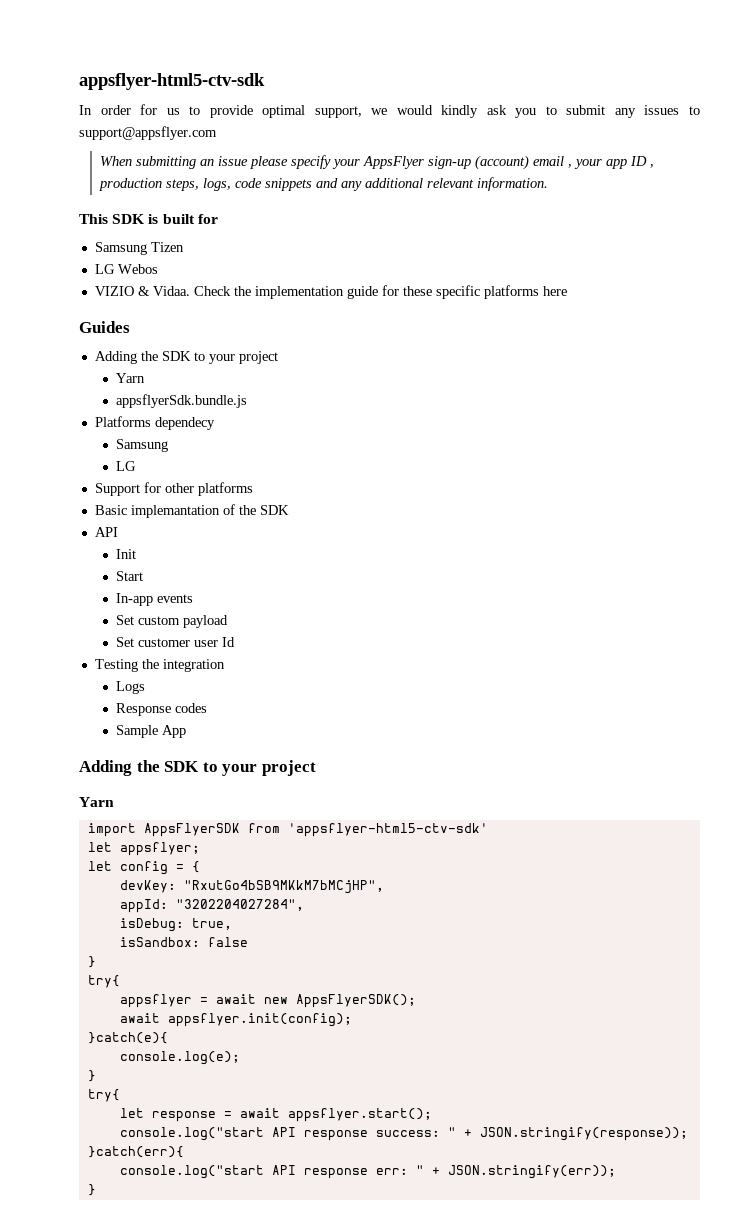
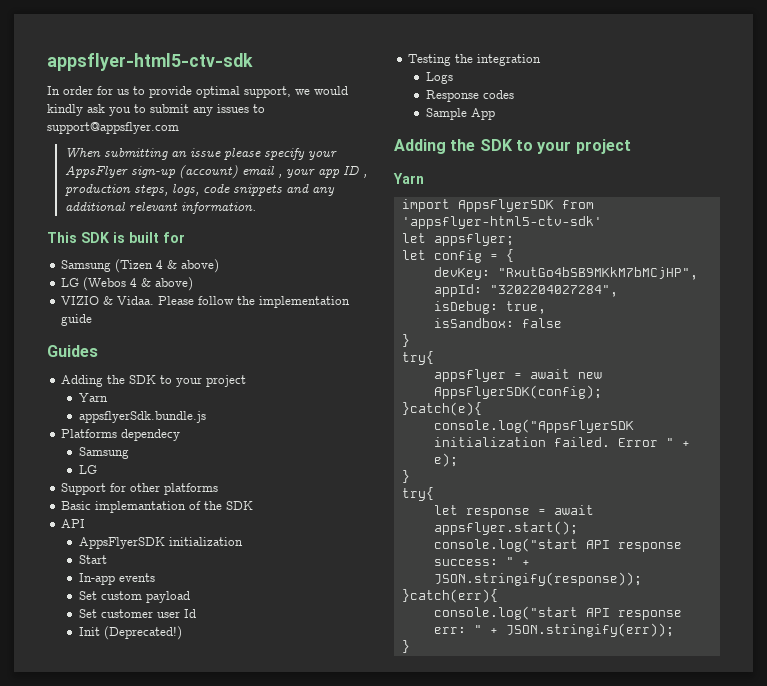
[150,242,184,252] [94,264,158,274] Tizen // LG Webos -> [115,259,220,273] [61,277,194,291] (Tizen 4 & above) // LG (Webos 4 & above)
[193,286,231,296] Check -> [158,296,235,305] Please follow
[381,285,567,299] for these specific platforms here -> (93, 320) none
[115,549,136,559] Init -> [78,537,243,549] AppsFlyerSDK initialization
(235, 642) none -> [78,626,182,640] // Init (Deprecated!)
[295,994,416,1008] [119,1013,352,1027] [87,1032,168,1044] [119,1051,240,1065] AppsFlyerSDK(); // await appsflyer.init(config); // }catch(e){ // console.log(e); -> [433,385,602,399] [401,402,482,416] [433,419,634,433] [433,437,690,447] [433,453,458,467] AppsFlyerSDK(config); // }catch(e){ // console.log("AppsFlyerSDK initialization failed. Error " + e);

